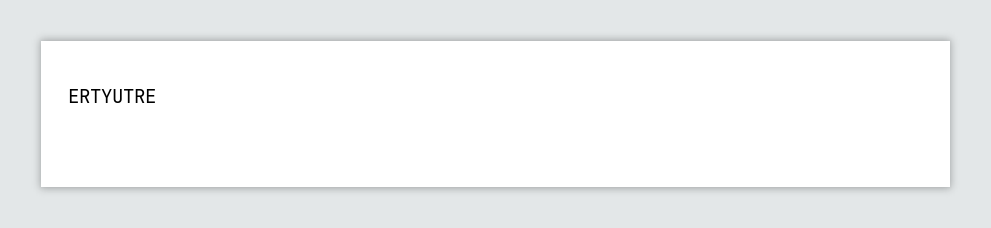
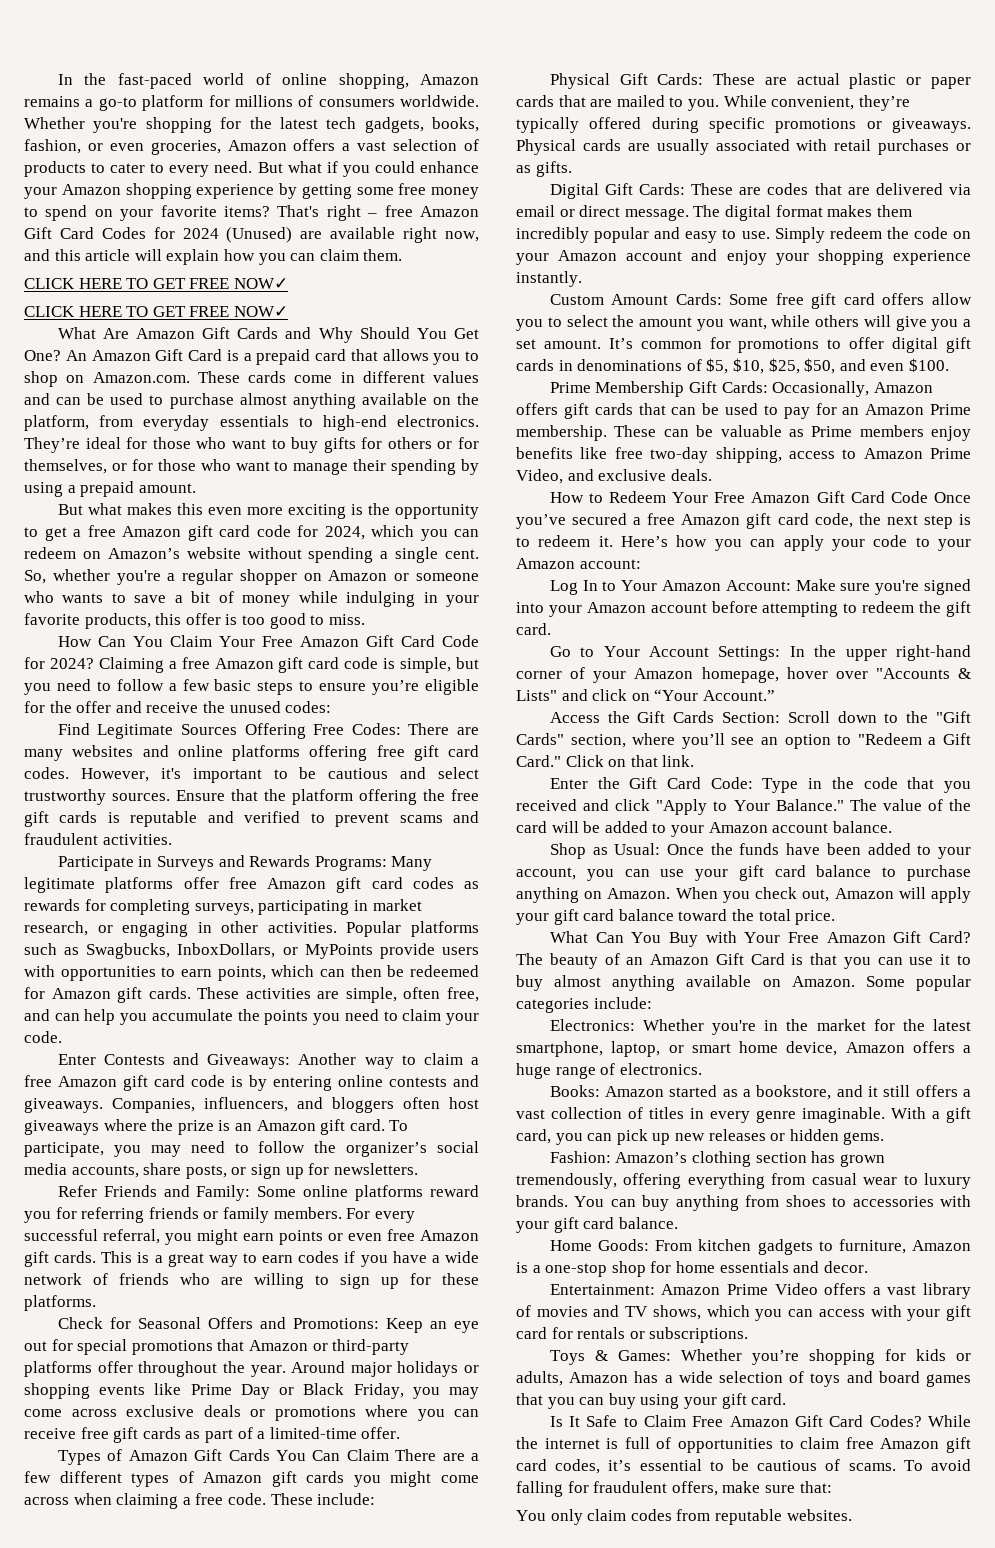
[68,89,156,103] ERTYUTRE -> [57,73,479,89] [24,95,479,111] [24,117,479,133] [24,139,480,155] [24,161,479,177] [24,183,479,199] [24,205,479,221] [24,227,480,243] [24,249,403,265] [24,278,288,289] [24,306,288,317] [57,327,480,343] [24,349,479,365] [24,371,479,387] [24,393,480,409] [24,415,480,431] [24,437,479,453] [24,459,479,475] [24,481,196,497] [57,503,479,519] [24,525,479,541] [24,547,479,563] [24,569,479,585] [24,591,479,607] [24,613,365,629] [57,635,479,647] [24,657,480,673] [24,679,480,695] [24,701,332,713] [57,723,479,739] [24,745,479,761] [24,767,479,783] [24,789,479,805] [24,811,480,827] [24,833,172,845] [57,855,433,871] [24,877,479,893] [24,899,422,915] [24,921,479,937] [24,943,480,959] [24,965,479,981] [24,987,479,1003] [24,1009,480,1025] [24,1031,62,1043] [57,1053,479,1069] [24,1075,479,1091] [24,1097,479,1113] [24,1119,409,1135] [24,1141,479,1157] [24,1163,418,1179] [57,1185,479,1201] [24,1207,415,1223] [24,1229,479,1245] [24,1251,480,1267] [24,1273,479,1289] [24,1295,96,1311] [57,1317,479,1333] [24,1339,410,1355] [24,1361,479,1377] [24,1383,480,1399] [24,1405,479,1421] [24,1427,401,1443] [57,1449,480,1465] [24,1471,479,1487] [24,1493,376,1509] [549,73,971,89] [516,95,910,111] [516,117,971,133] [516,139,971,155] [516,161,572,177] [549,183,972,199] [516,205,912,221] [516,227,971,243] [516,249,971,265] [516,271,582,287] [549,293,972,309] [516,315,971,331] [516,337,972,353] [516,358,949,374] [549,381,933,397] [516,403,971,419] [516,425,971,441] [516,447,971,463] [516,469,712,484] [549,491,972,503] [516,513,971,529] [516,535,971,551] [516,558,641,569] [549,579,971,595] [516,601,972,617] [516,623,551,635] [549,645,971,661] [516,667,971,683] [516,689,775,701] [549,711,971,723] [516,733,972,749] [516,755,695,767] [549,777,971,793] [516,799,971,815] [516,821,892,837] [549,843,971,859] [516,865,971,881] [516,887,971,903] [516,909,836,925] [549,931,971,947] [516,953,971,969] [516,975,971,991] [516,997,652,1013] [549,1019,971,1035] [516,1041,971,1057] [516,1063,702,1079] [549,1085,971,1100] [516,1107,971,1123] [516,1129,885,1145] [549,1151,885,1167] [516,1173,971,1189] [516,1195,971,1211] [516,1217,678,1233] [549,1239,971,1255] [516,1261,868,1277] [549,1283,971,1299] [516,1305,971,1321] [516,1327,749,1343] [549,1349,971,1365] [516,1371,971,1387] [516,1393,787,1409] [549,1415,971,1427] [516,1437,972,1453] [516,1459,971,1474] [516,1481,832,1497] [516,1509,852,1525] In the fast-paced world of online shopping, Amazon remains a go-to platform for millions of consumers worldwide. Whether you're shopping for the latest tech gadgets, books, fashion, or even groceries, Amazon offers a vast selection of products to cater to every need. But what if you could enhance your Amazon shopping experience by getting some free money to spend on your favorite items? That's right – free Amazon Gift Card Codes for 2024 (Unused) are available right now, and this article will explain how you can claim them. // CLICK HERE TO GET FREE NOW✓ // CLICK HERE TO GET FREE NOW✓ // What Are Amazon Gift Cards and Why Should You Get One? An Amazon Gift Card is a prepaid card that allows you to shop on Amazon.com. These cards come in different values and can be used to purchase almost anything available on the platform, from everyday essentials to high-end electronics. They’re ideal for those who want to buy gifts for others or for themselves, or for those who want to manage their spending by using a prepaid amount. // But what makes this even more exciting is the opportunity to get a free Amazon gift card code for 2024, which you can redeem on Amazon’s website without spending a single cent. So, whether you're a regular shopper on Amazon or someone who wants to save a bit of money while indulging in your favorite products, this offer is too good to miss. // How Can You Claim Your Free Amazon Gift Card Code for 2024? Claiming a free Amazon gift card code is simple, but you need to follow a few basic steps to ensure you’re eligible for the offer and receive the unused codes: // Find Legitimate Sources Offering Free Codes: There are many websites and online platforms offering free gift card codes. However, it's important to be cautious and select trustworthy sources. Ensure that the platform offering the free gift cards is reputable and verified to prevent scams and fraudulent activities. // Participate in Surveys and Rewards Programs: Many legitimate platforms offer free Amazon gift card codes as rewards for completing surveys, participating in market research, or engaging in other activities. Popular platforms such as Swagbucks, InboxDollars, or MyPoints provide users with opportunities to earn points, which can then be redeemed for Amazon gift cards. These activities are simple, often free, and can help you accumulate the points you need to claim your code. // Enter Contests and Giveaways: Another way to claim a free Amazon gift card code is by entering online contests and giveaways. Companies, influencers, and bloggers often host giveaways where the prize is an Amazon gift card. To participate, you may need to follow the organizer’s social media accounts, share posts, or sign up for newsletters. // Refer Friends and Family: Some online platforms reward you for referring friends or family members. For every successful referral, you might earn points or even free Amazon gift cards. This is a great way to earn codes if you have a wide network of friends who are willing to sign up for these platforms. // Check for Seasonal Offers and Promotions: Keep an eye out for special promotions that Amazon or third-party platforms offer throughout the year. Around major holidays or shopping events like Prime Day or Black Friday, you may come across exclusive deals or promotions where you can receive free gift cards as part of a limited-time offer. // Types of Amazon Gift Cards You Can Claim There are a few different types of Amazon gift cards you might come across when claiming a free code. These include: // Physical Gift Cards: These are actual plastic or paper cards that are mailed to you. While convenient, they’re typically offered during specific promotions or giveaways. Physical cards are usually associated with retail purchases or as gifts. // Digital Gift Cards: These are codes that are delivered via email or direct message. The digital format makes them incredibly popular and easy to use. Simply redeem the code on your Amazon account and enjoy your shopping experience instantly. // Custom Amount Cards: Some free gift card offers allow you to select the amount you want, while others will give you a set amount. It’s common for promotions to offer digital gift cards in denominations of $5, $10, $25, $50, and even $100. // Prime Membership Gift Cards: Occasionally, Amazon offers gift cards that can be used to pay for an Amazon Prime membership. These can be valuable as Prime members enjoy benefits like free two-day shipping, access to Amazon Prime Video, and exclusive deals. // How to Redeem Your Free Amazon Gift Card Code Once you’ve secured a free Amazon gift card code, the next step is to redeem it. Here’s how you can apply your code to your Amazon account: // Log In to Your Amazon Account: Make sure you're signed into your Amazon account before attempting to redeem the gift card. // Go to Your Account Settings: In the upper right-hand corner of your Amazon homepage, hover over "Accounts & Lists" and click on “Your Account.” // Access the Gift Cards Section: Scroll down to the "Gift Cards" section, where you’ll see an option to "Redeem a Gift Card." Click on that link. // Enter the Gift Card Code: Type in the code that you received and click "Apply to Your Balance." The value of the card will be added to your Amazon account balance. // Shop as Usual: Once the funds have been added to your account, you can use your gift card balance to purchase anything on Amazon. When you check out, Amazon will apply your gift card balance toward the total price. // What Can You Buy with Your Free Amazon Gift Card? The beauty of an Amazon Gift Card is that you can use it to buy almost anything available on Amazon. Some popular categories include: // Electronics: Whether you're in the market for the latest smartphone, laptop, or smart home device, Amazon offers a huge range of electronics. // Books: Amazon started as a bookstore, and it still offers a vast collection of titles in every genre imaginable. With a gift card, you can pick up new releases or hidden gems. // Fashion: Amazon’s clothing section has grown tremendously, offering everything from casual wear to luxury brands. You can buy anything from shoes to accessories with your gift card balance. // Home Goods: From kitchen gadgets to furniture, Amazon is a one-stop shop for home essentials and decor. // Entertainment: Amazon Prime Video offers a vast library of movies and TV shows, which you can access with your gift card for rentals or subscriptions. // Toys & Games: Whether you’re shopping for kids or adults, Amazon has a wide selection of toys and board games that you can buy using your gift card. // Is It Safe to Claim Free Amazon Gift Card Codes? While the internet is full of opportunities to claim free Amazon gift card codes, it’s essential to be cautious of scams. To avoid falling for fraudulent offers, make sure that: // You only claim codes from reputable websites.

